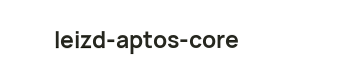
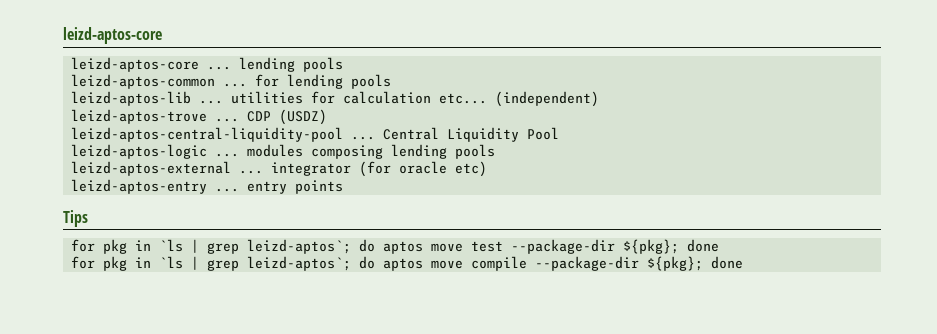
[53,30,240,55] leizd-aptos-core -> [63,27,162,44] [71,57,344,72] [71,74,392,89] [71,91,600,107] [71,109,328,125] [71,127,560,142] [71,144,496,159] [71,161,488,177] [71,179,344,194] [63,210,88,227] [71,239,720,254] [71,256,744,271] leizd-aptos-core // leizd-aptos-core ... lending pools // leizd-aptos-common ... for lending pools // leizd-aptos-lib ... utilities for calculation etc... (independent) // leizd-aptos-trove ... CDP (USDZ) // leizd-aptos-central-liquidity-pool ... Central Liquidity Pool // leizd-aptos-logic ... modules composing lending pools // leizd-aptos-external ... integrator (for oracle etc) // leizd-aptos-entry ... entry points // Tips // for pkg in `ls | grep leizd-aptos`; do aptos move test --package-dir ${pkg}; done // for pkg in `ls | grep leizd-aptos`; do aptos move compile --package-dir ${pkg}; done

